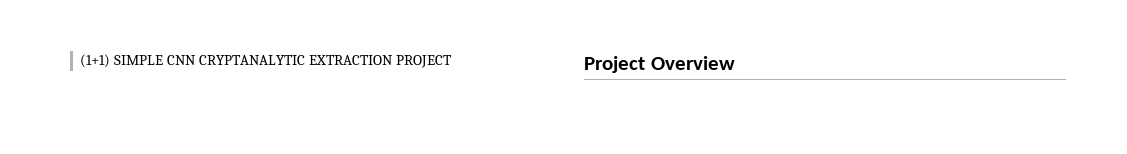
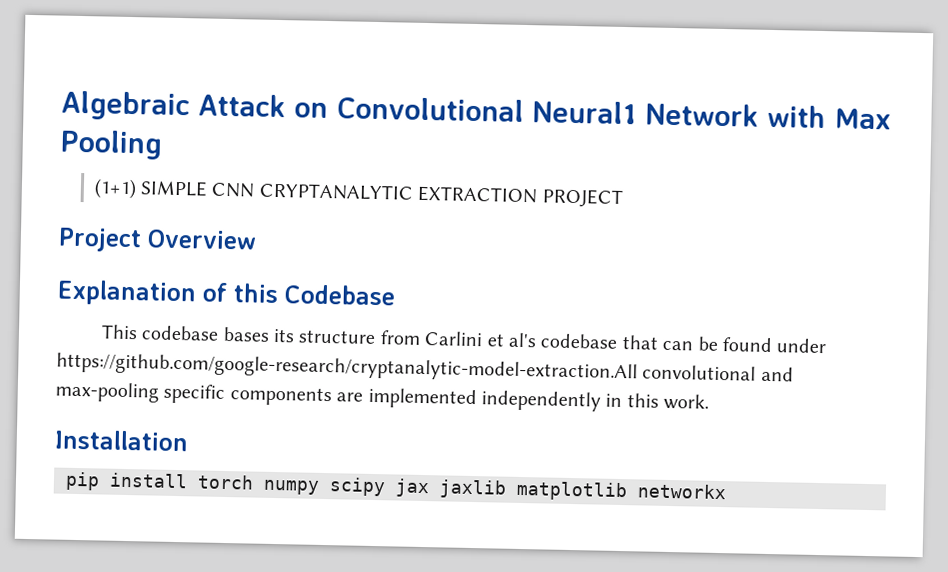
(80, 61) none -> [61,90,891,130] [60,129,163,160] Algebraic Attack on Convolutional Neural1 Network with Max Pooling //
(735, 63) none -> [57,279,395,307] [100,324,827,354] [56,352,794,384] [55,381,710,412] [54,429,188,452] [65,471,727,502] // Explanation of this Codebase // This codebase bases its structure from Carlini et al's codebase that can be found under https://github.com/google-research/cryptanalytic-model-extraction.All convolutional and max-pooling specific components are implemented independently in this work. // Installation // pip install torch numpy scipy jax jaxlib matplotlib networkx

